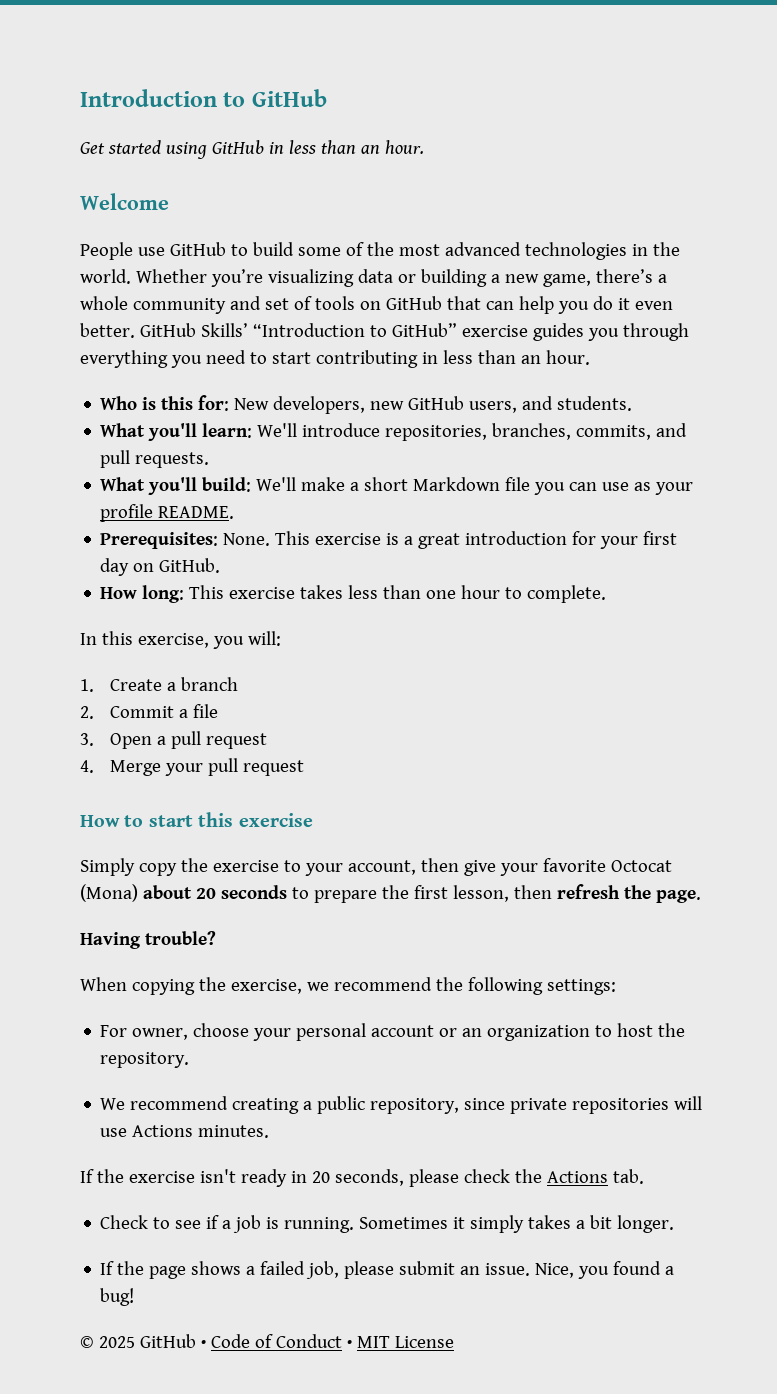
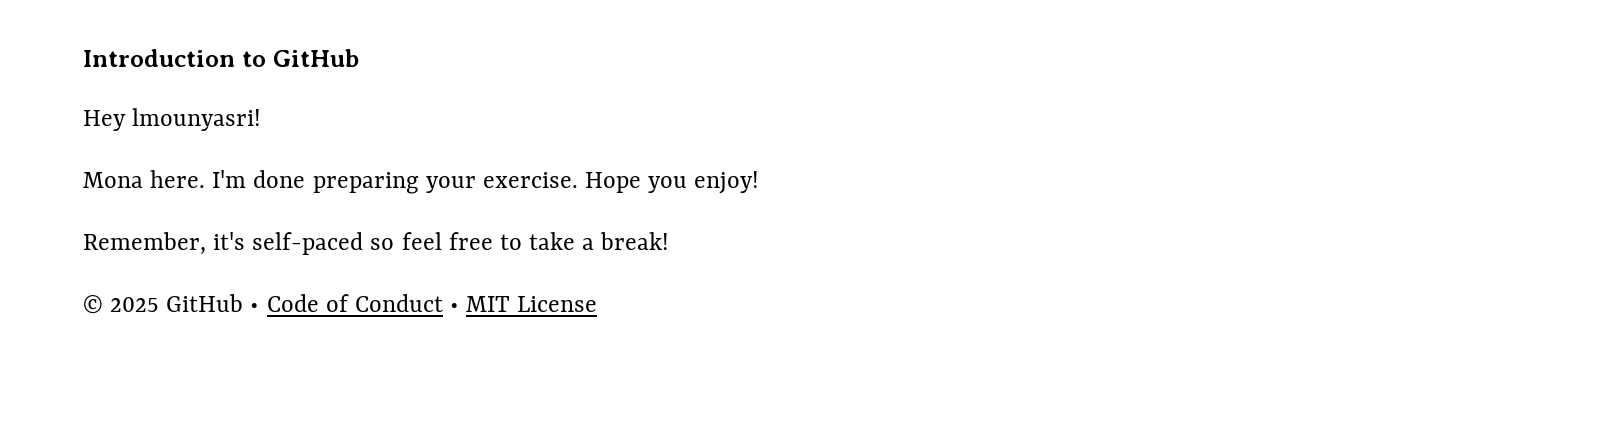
[80,140,424,159] [80,193,169,210] [80,242,680,260] [80,269,667,287] [80,296,673,314] [80,323,689,341] [80,350,590,368] [100,395,633,414] [100,423,688,441] [100,450,210,468] [100,477,694,495] [100,504,235,522] [100,531,678,549] [100,558,221,576] [100,585,607,603] [80,631,281,649] [80,677,238,692] [80,704,218,719] [80,731,267,749] [80,758,304,776] [80,812,313,827] [80,858,672,876] [80,884,701,903] [80,931,216,949] [80,977,616,995] [100,1023,686,1041] [100,1052,190,1068] [100,1096,703,1114] [100,1125,270,1138] [80,1169,644,1187] [100,1215,675,1233] [100,1261,675,1279] [100,1288,135,1306] Get started using GitHub in less than an hour. // Welcome // People use GitHub to build some of the most advanced technologies in the world. Whether you’re visualizing data or building a new game, there’s a whole community and set of tools on GitHub that can help you do it even better. GitHub Skills’ “Introduction to GitHub” exercise guides you through everything you need to start contributing in less than an hour. // Who is this for: New developers, new GitHub users, and students. // What you'll learn: We'll introduce repositories, branches, commits, and pull requests. // What you'll build: We'll make a short Markdown file you can use as your profile README. // Prerequisites: None. This exercise is a great introduction for your first day on GitHub. // How long: This exercise takes less than one hour to complete. // In this exercise, you will: // 1. Create a branch // 2. Commit a file // 3. Open a pull request // 4. Merge your pull request // How to start this exercise // Simply copy the exercise to your account, then give your favorite Octocat (Mona) about 20 seconds to prepare the first lesson, then refresh the page. // Having trouble? // When copying the exercise, we recommend the following settings: // For owner, choose your personal account or an organization to host the repository. // We recommend creating a public repository, since private repositories will use Actions minutes. // If the exercise isn't ready in 20 seconds, please check the Actions tab. // Check to see if a job is running. Sometimes it simply takes a bit longer. // If the page shows a failed job, please submit an issue. Nice, you found a bug! -> [83,108,262,131] [83,170,760,194] [83,232,670,255] Hey lmounyasri! // Mona here. I'm done preparing your exercise. Hope you enjoy! // Remember, it's self-paced so feel free to take a break!

